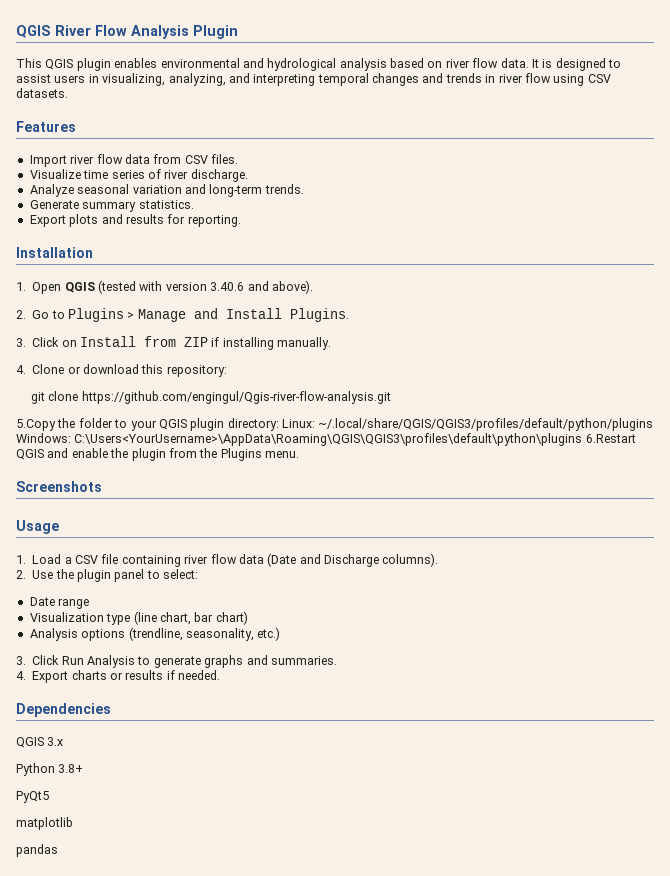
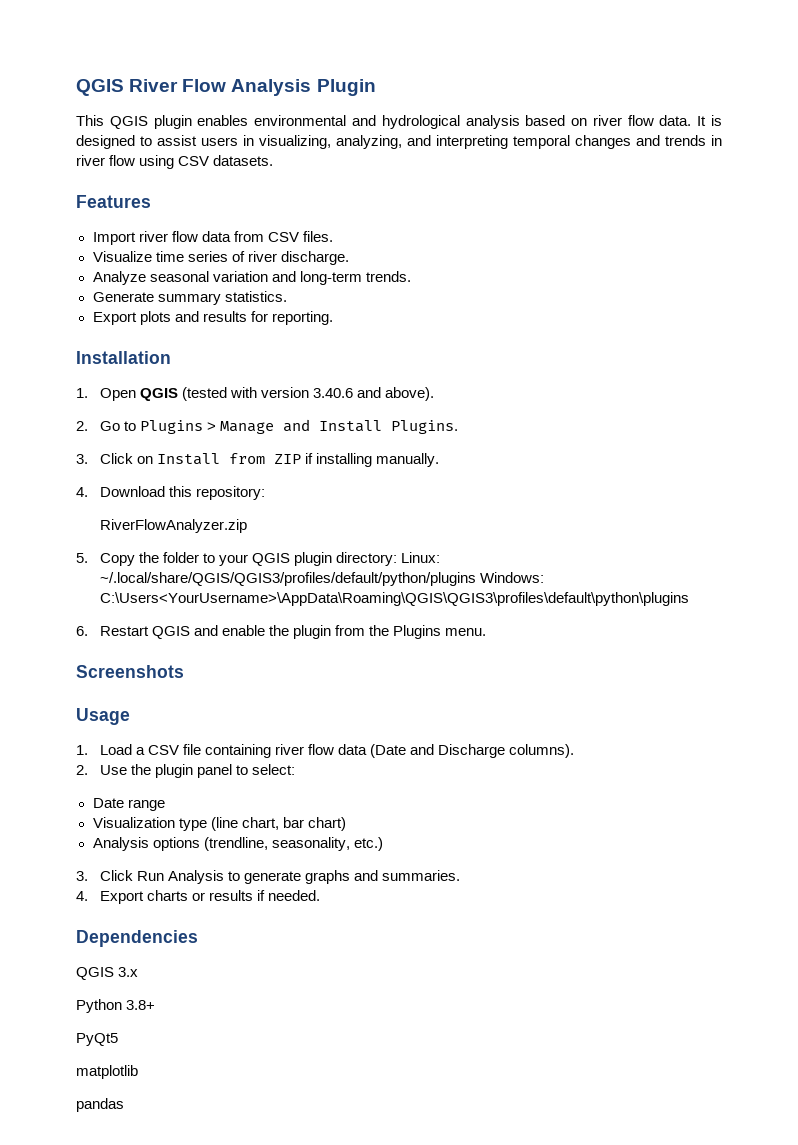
[32,364,139,374] Clone or download -> [99,486,165,497] Download
[30,391,391,404] [16,419,56,431] git clone https://github.com/engingul/Qgis-river-flow-analysis.git // 5.Copy -> [99,519,247,533] [76,553,135,566] RiverFlowAnalyzer.zip // 5. Copy
[585,434,636,443] 6.Restart -> [76,626,149,636] // 6. Restart

